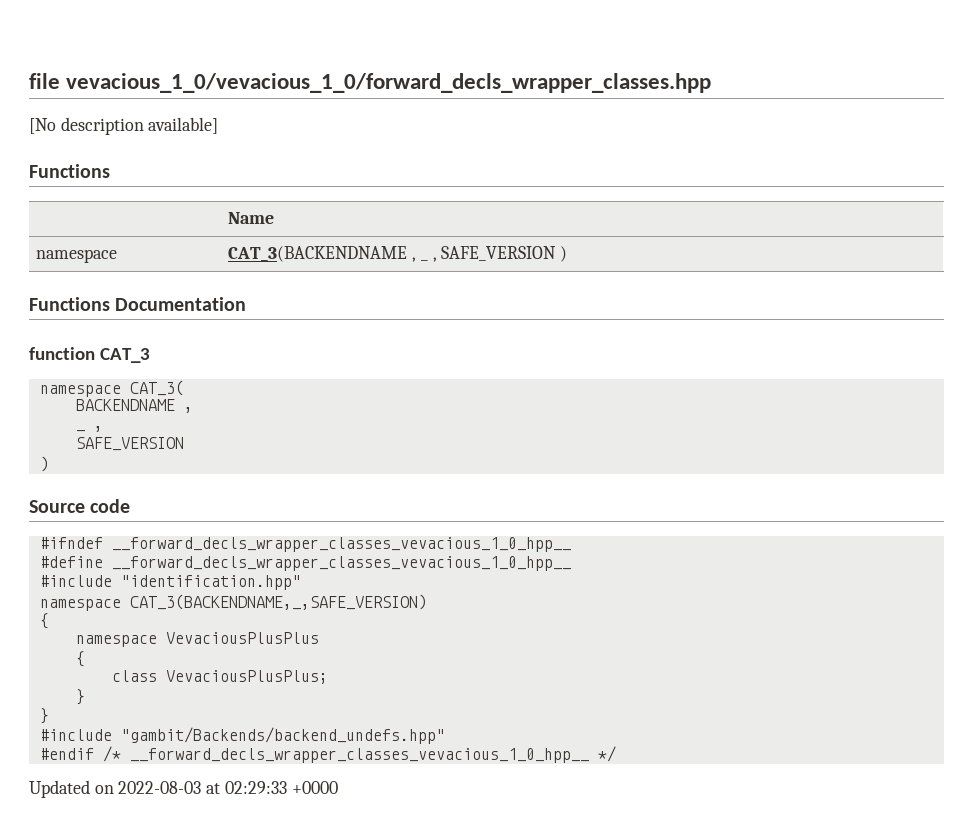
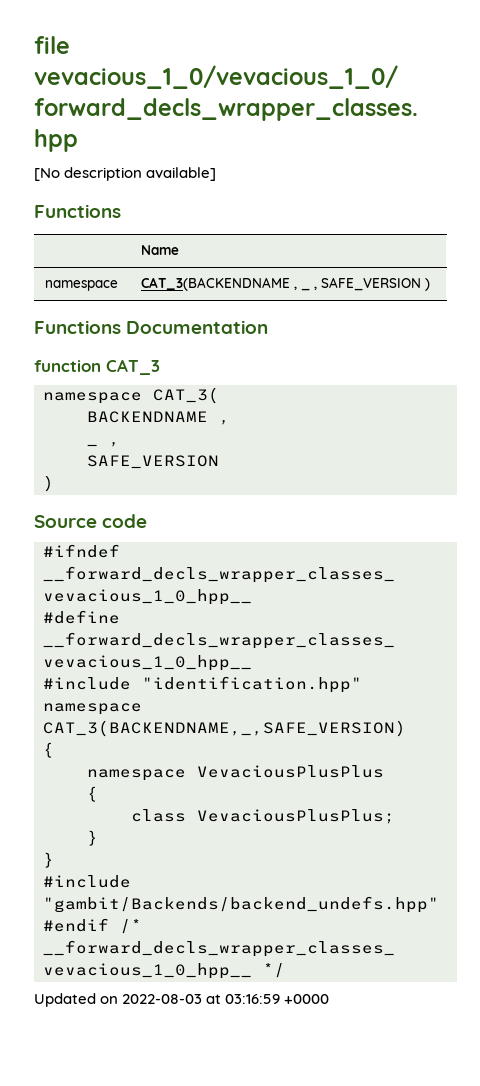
[224,781,287,794] 02:29:33 -> [225,994,281,1004] 03:16:59

